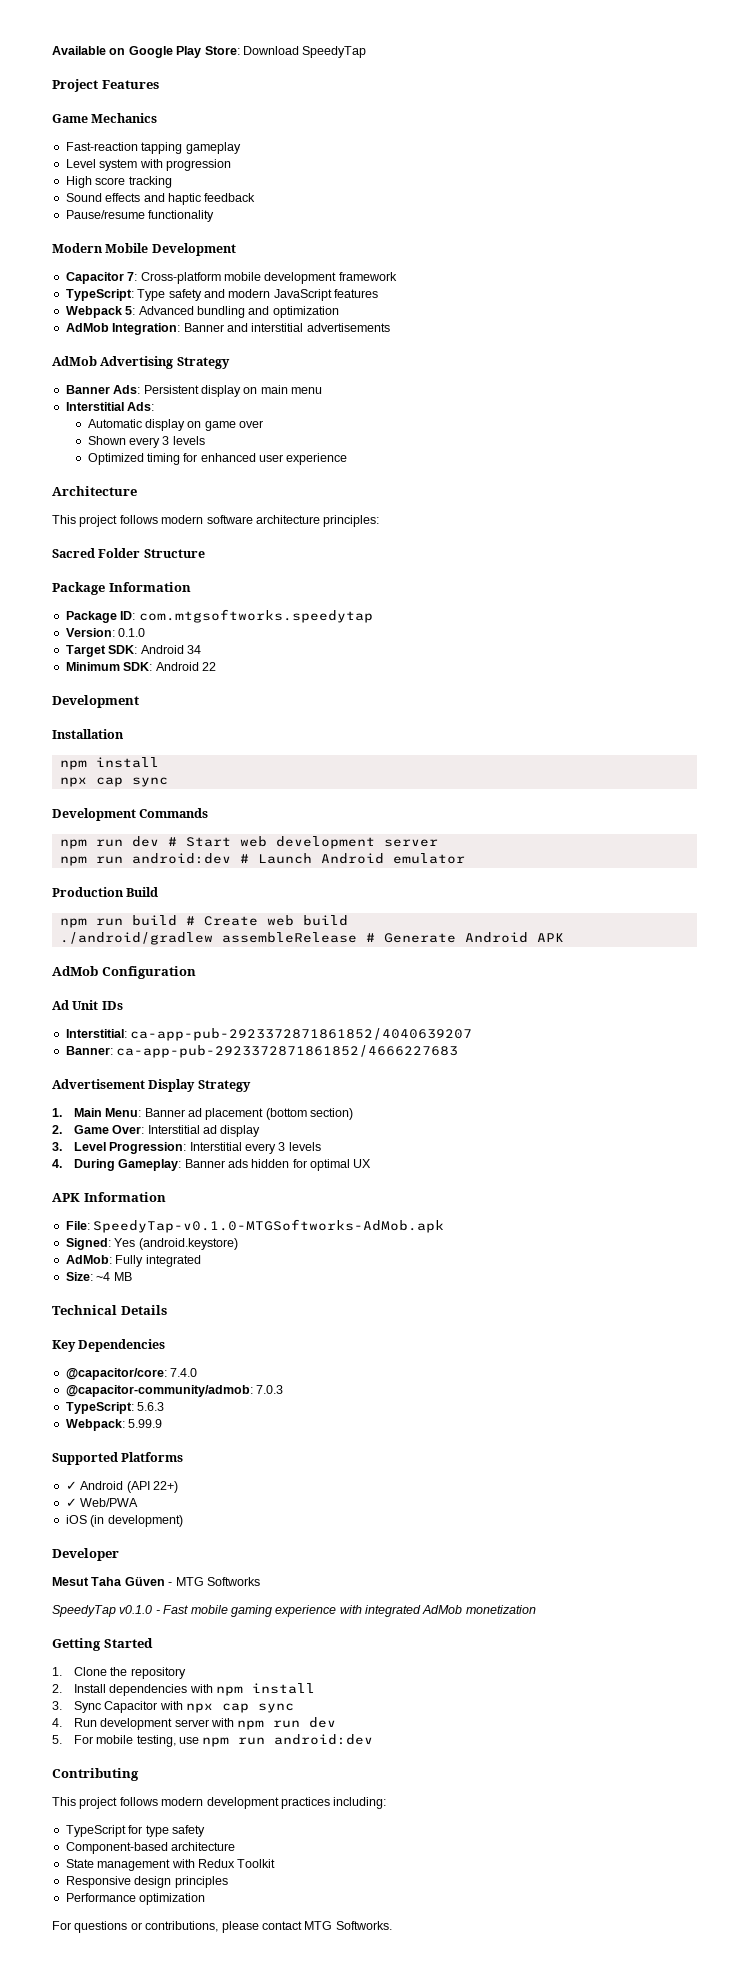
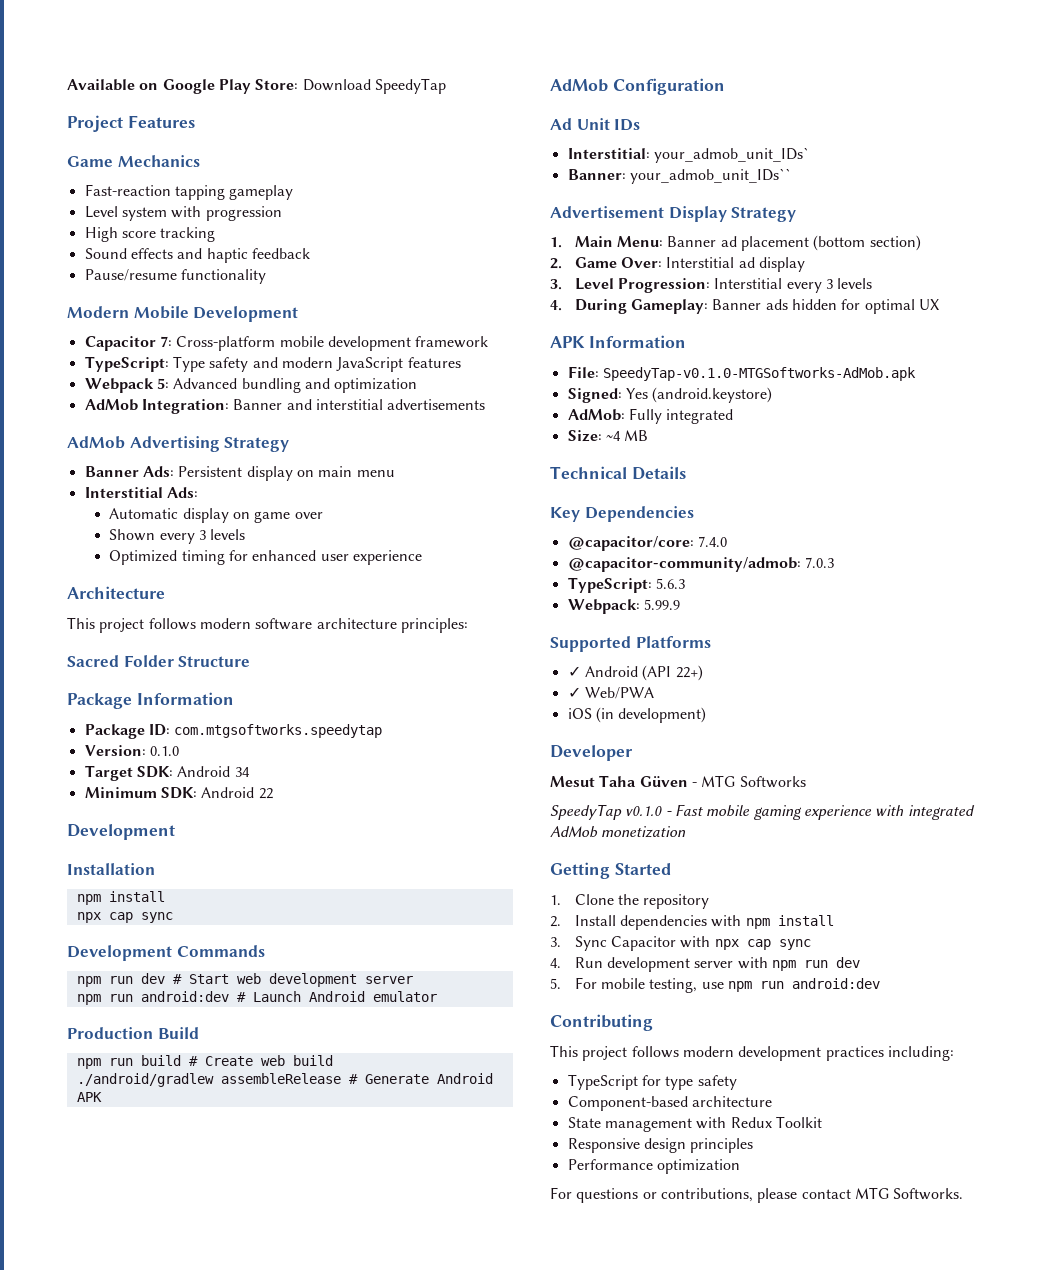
[130,1028,473,1041] ca-app-pub-2923372871861852/4040639207 -> [653,147,809,163] your_admob_unit_IDs`
[116,1045,459,1058] ca-app-pub-2923372871861852/4666227683 -> [629,168,791,184] your_admob_unit_IDs``

